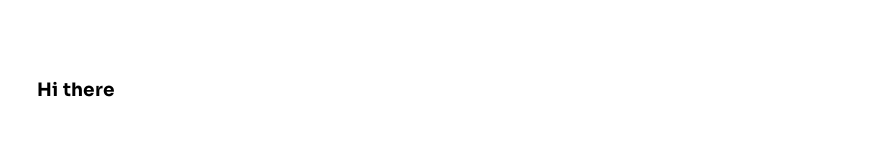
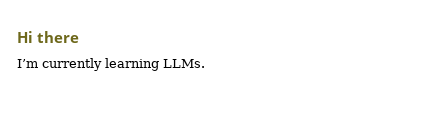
(115, 89) none -> [17,58,205,71] // I’m currently learning LLMs.

